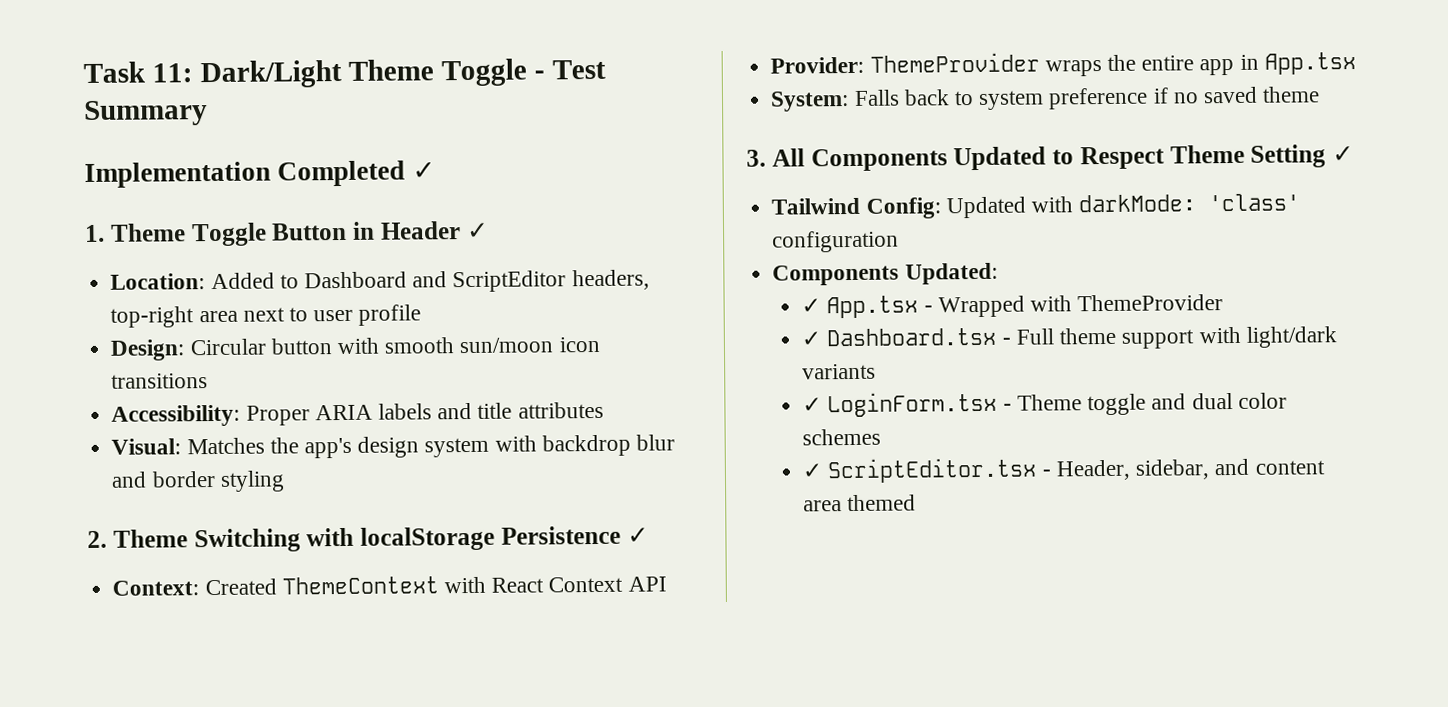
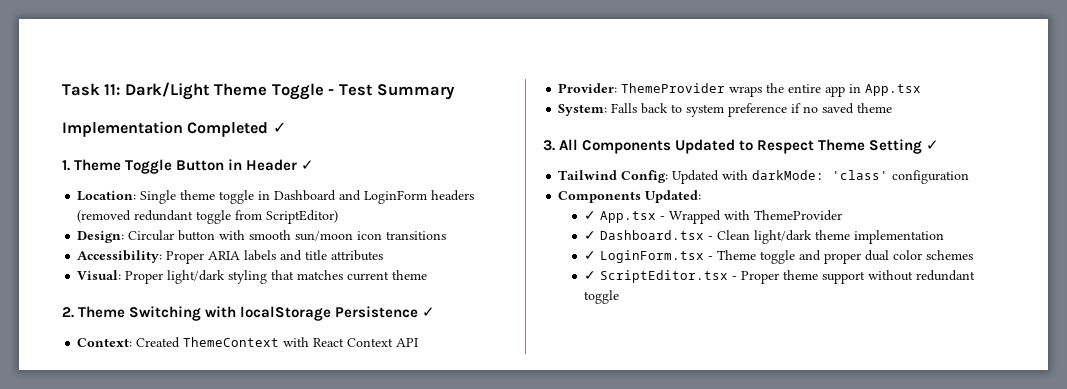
[210,269,650,293] [110,304,422,328] Added to Dashboard and ScriptEditor headers, top-right area next to user profile -> [140,190,475,204] [77,210,339,224] Single theme toggle in Dashboard and LoginForm headers (removed redundant toggle from ScriptEditor)
[186,434,675,459] [111,470,285,492] Matches the app's design system with backdrop blur and border styling -> [125,270,428,284] Proper light/dark styling that matches current theme
[1015,326,1337,349] [802,363,877,380] Full theme support with light/dark variants -> [717,230,945,244] Clean light/dark theme implementation
(1187, 401) none -> [824,253,862,264] proper
[1055,458,1325,481] [803,494,917,512] Header, sidebar, and content area themed -> [741,270,976,284] [584,290,620,304] Proper theme support without redundant toggle

